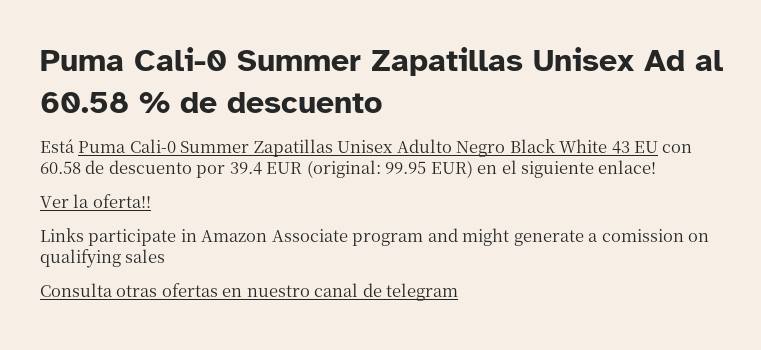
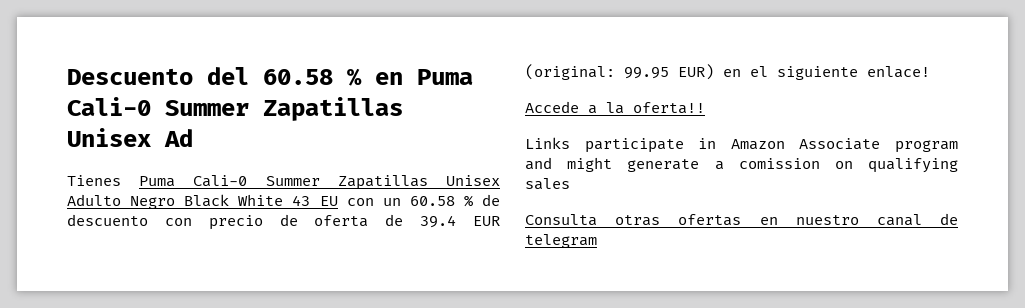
(40, 60) none -> [67,67,403,86] Descuento del 60.58 % en
[695,50,723,71] [40,92,382,113] [40,139,75,153] al 60.58 % de descuento // Está -> [67,175,121,186] // Tienes
[40,160,226,178] 60.58 de descuento por -> [382,194,501,207] [67,214,404,230] un 60.58 % de descuento con precio de oferta de
[40,196,69,208] Ver -> [525,101,597,114] Accede a

